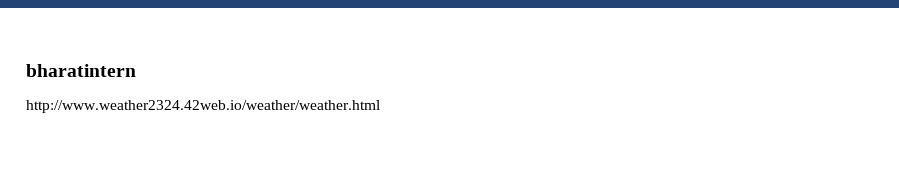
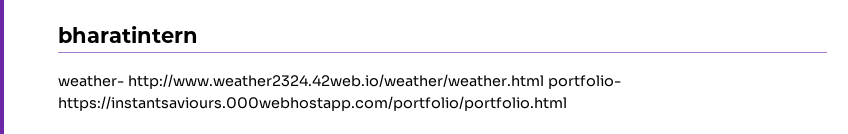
[26,100,380,113] http://www.weather2324.42web.io/weather/weather.html -> [58,74,621,89] [58,96,567,111] weather- http://www.weather2324.42web.io/weather/weather.html portfolio- https://instantsaviours.000webhostapp.com/portfolio/portfolio.html

